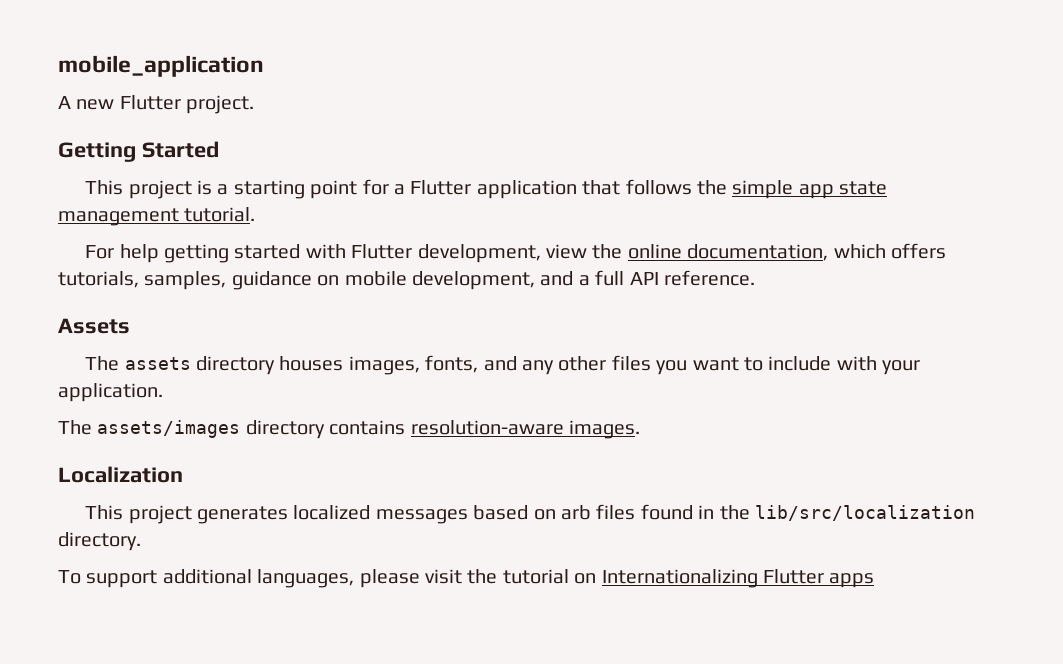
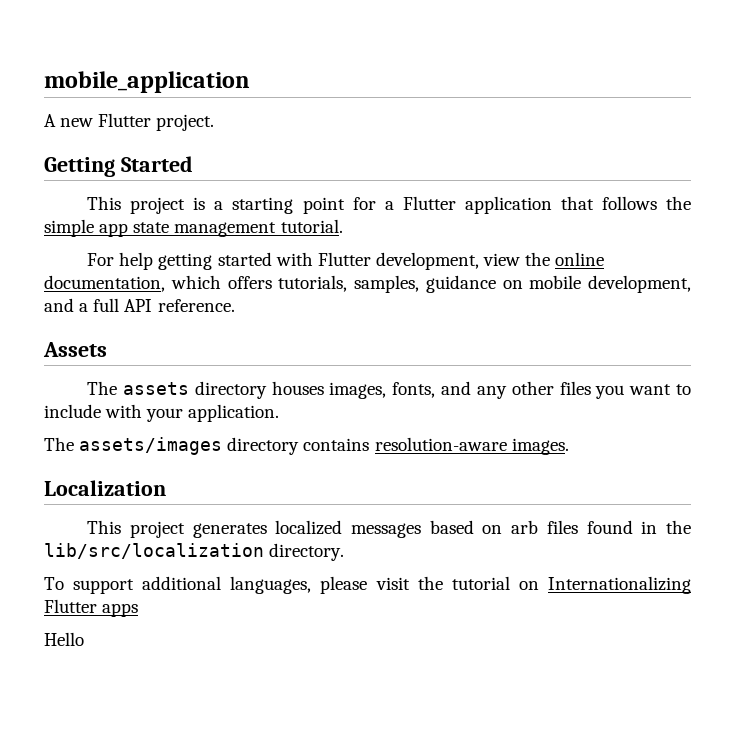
(875, 580) none -> [44,632,84,646] // Hello

